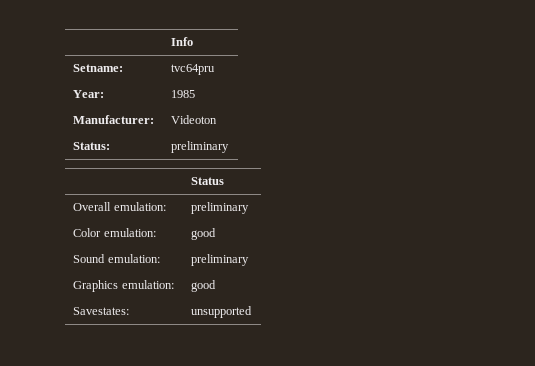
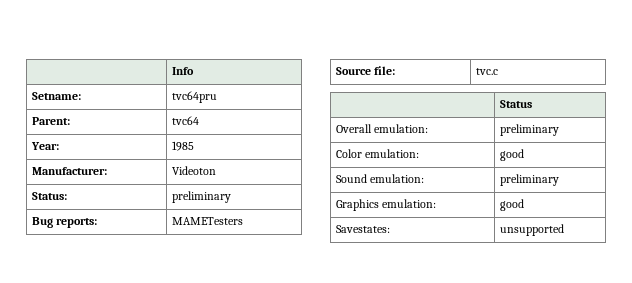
(216, 69) none -> [32,117,71,125] [172,116,200,125] // Parent: | tvc64
(230, 147) none -> [32,217,98,228] [172,217,244,225] [336,66,396,75] [476,68,499,75] // Bug reports: | MAMETesters // Source file: | tvc.c

